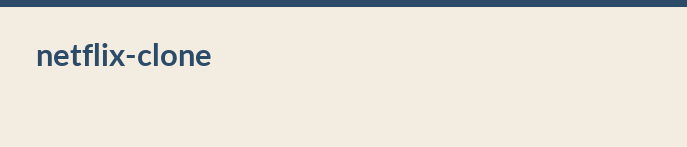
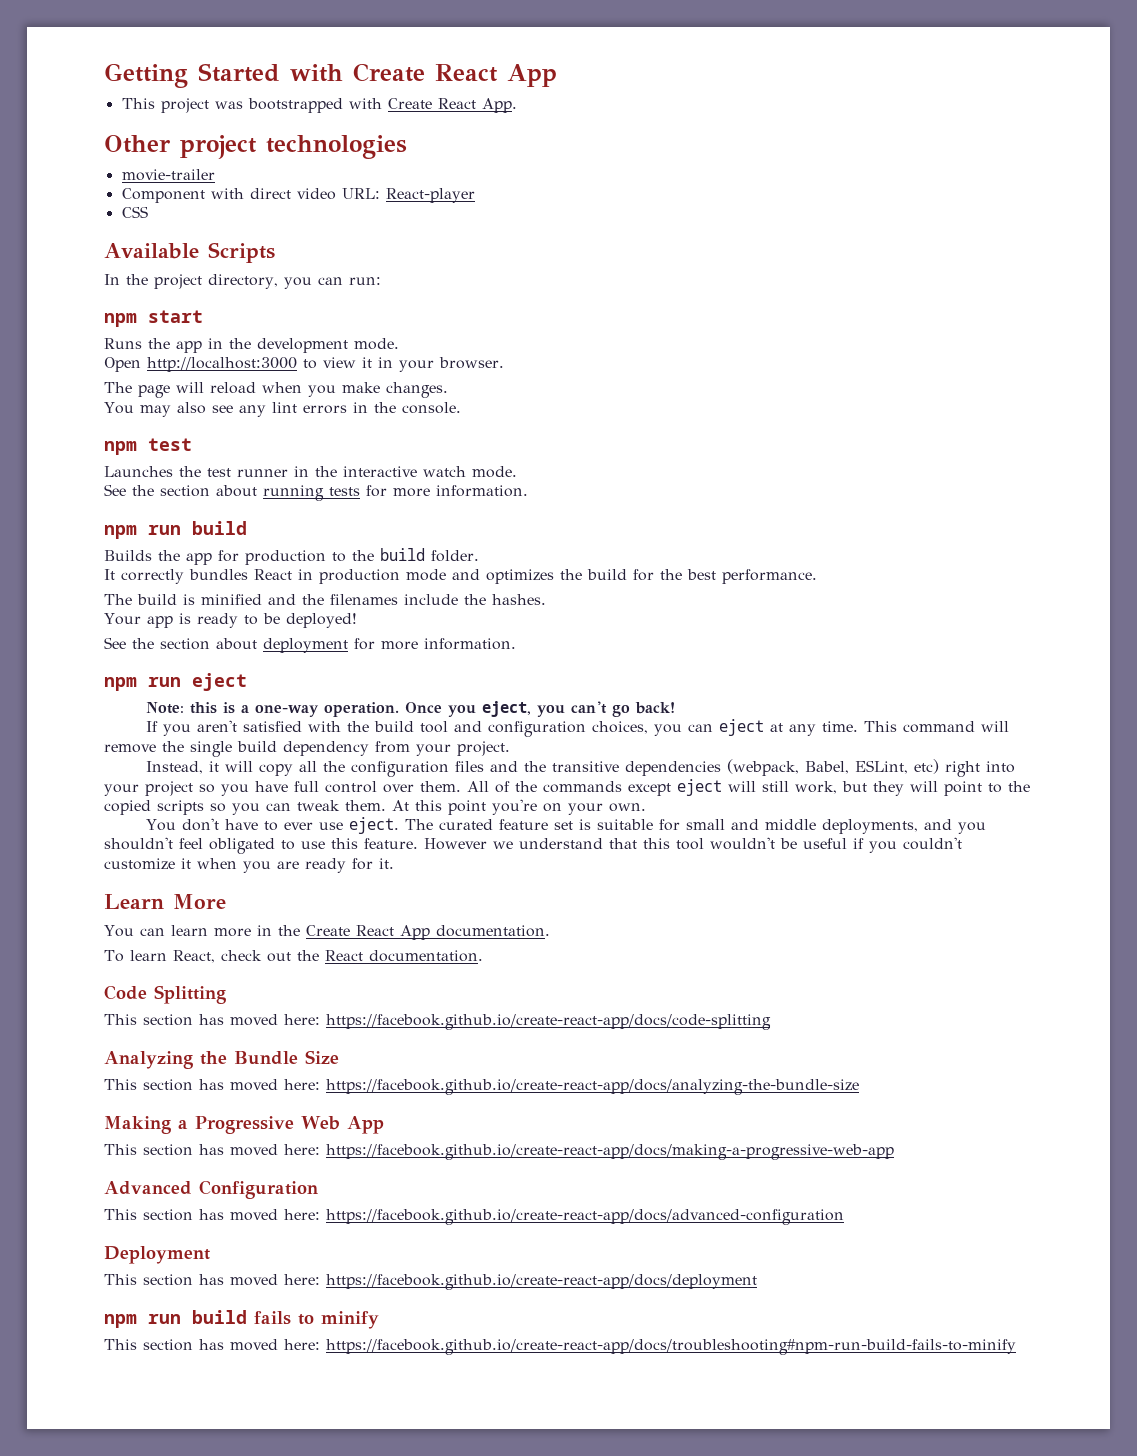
[36,43,212,66] netflix-clone -> [104,63,557,88] [121,98,517,113] [104,135,407,159] [121,169,215,181] [121,188,475,203] [121,206,148,218] [104,242,275,263] [104,274,381,289] [104,310,203,327] [104,338,399,353] [104,357,504,372] [104,382,448,398] [104,402,461,417] [104,438,192,455] [104,466,517,478] [104,484,528,501] [104,521,247,539] [104,548,479,565] [104,569,817,584] [104,594,546,605] [104,613,357,628] [104,637,516,653] [104,673,247,691] [145,701,675,717] [145,719,1009,737] [104,741,510,757] [145,759,1015,777] [104,779,1030,796] [104,799,646,815] [145,817,986,834] [104,837,962,854] [104,858,394,873] [104,894,226,909] [104,925,550,940] [104,950,483,963] [104,985,226,1004] [104,1014,771,1030] [104,1050,339,1069] [104,1079,859,1095] [104,1116,384,1134] [104,1144,894,1160] [104,1180,318,1199] [104,1209,844,1225] [104,1246,210,1264] [104,1274,757,1290] [104,1310,379,1329] [104,1339,1016,1355] Getting Started with Create React App // This project was bootstrapped with Create React App. // Other project technologies // movie-trailer // Component with direct video URL: React-player // CSS // Available Scripts // In the project directory, you can run: // npm start // Runs the app in the development mode. // Open http://localhost:3000 to view it in your browser. // The page will reload when you make changes. // You may also see any lint errors in the console. // npm test // Launches the test runner in the interactive watch mode. // See the section about running tests for more information. // npm run build // Builds the app for production to the build folder. // It correctly bundles React in production mode and optimizes the build for the best performance. // The build is minified and the filenames include the hashes. // Your app is ready to be deployed! // See the section about deployment for more information. // npm run eject // Note: this is a one-way operation. Once you eject, you can't go back! // If you aren't satisfied with the build tool and configuration choices, you can eject at any time. This command will remove the single build dependency from your project. // Instead, it will copy all the configuration files and the transitive dependencies (webpack, Babel, ESLint, etc) right into your project so you have full control over them. All of the commands except eject will still work, but they will point to the copied scripts so you can tweak them. At this point you're on your own. // You don't have to ever use eject. The curated feature set is suitable for small and middle deployments, and you shouldn't feel obligated to use this feature. However we understand that this tool wouldn't be useful if you couldn't customize it when you are ready for it. // Learn More // You can learn more in the Create React App documentation. // To learn React, check out the React documentation. // Code Splitting // This section has moved here: https://facebook.github.io/create-react-app/docs/code-splitting // Analyzing the Bundle Size // This section has moved here: https://facebook.github.io/create-react-app/docs/analyzing-the-bundle-size // Making a Progressive Web App // This section has moved here: https://facebook.github.io/create-react-app/docs/making-a-progressive-web-app // Advanced Configuration // This section has moved here: https://facebook.github.io/create-react-app/docs/advanced-configuration // Deployment // This section has moved here: https://facebook.github.io/create-react-app/docs/deployment // npm run build fails to minify // This section has moved here: https://facebook.github.io/create-react-app/docs/troubleshooting#npm-run-build-fails-to-minify

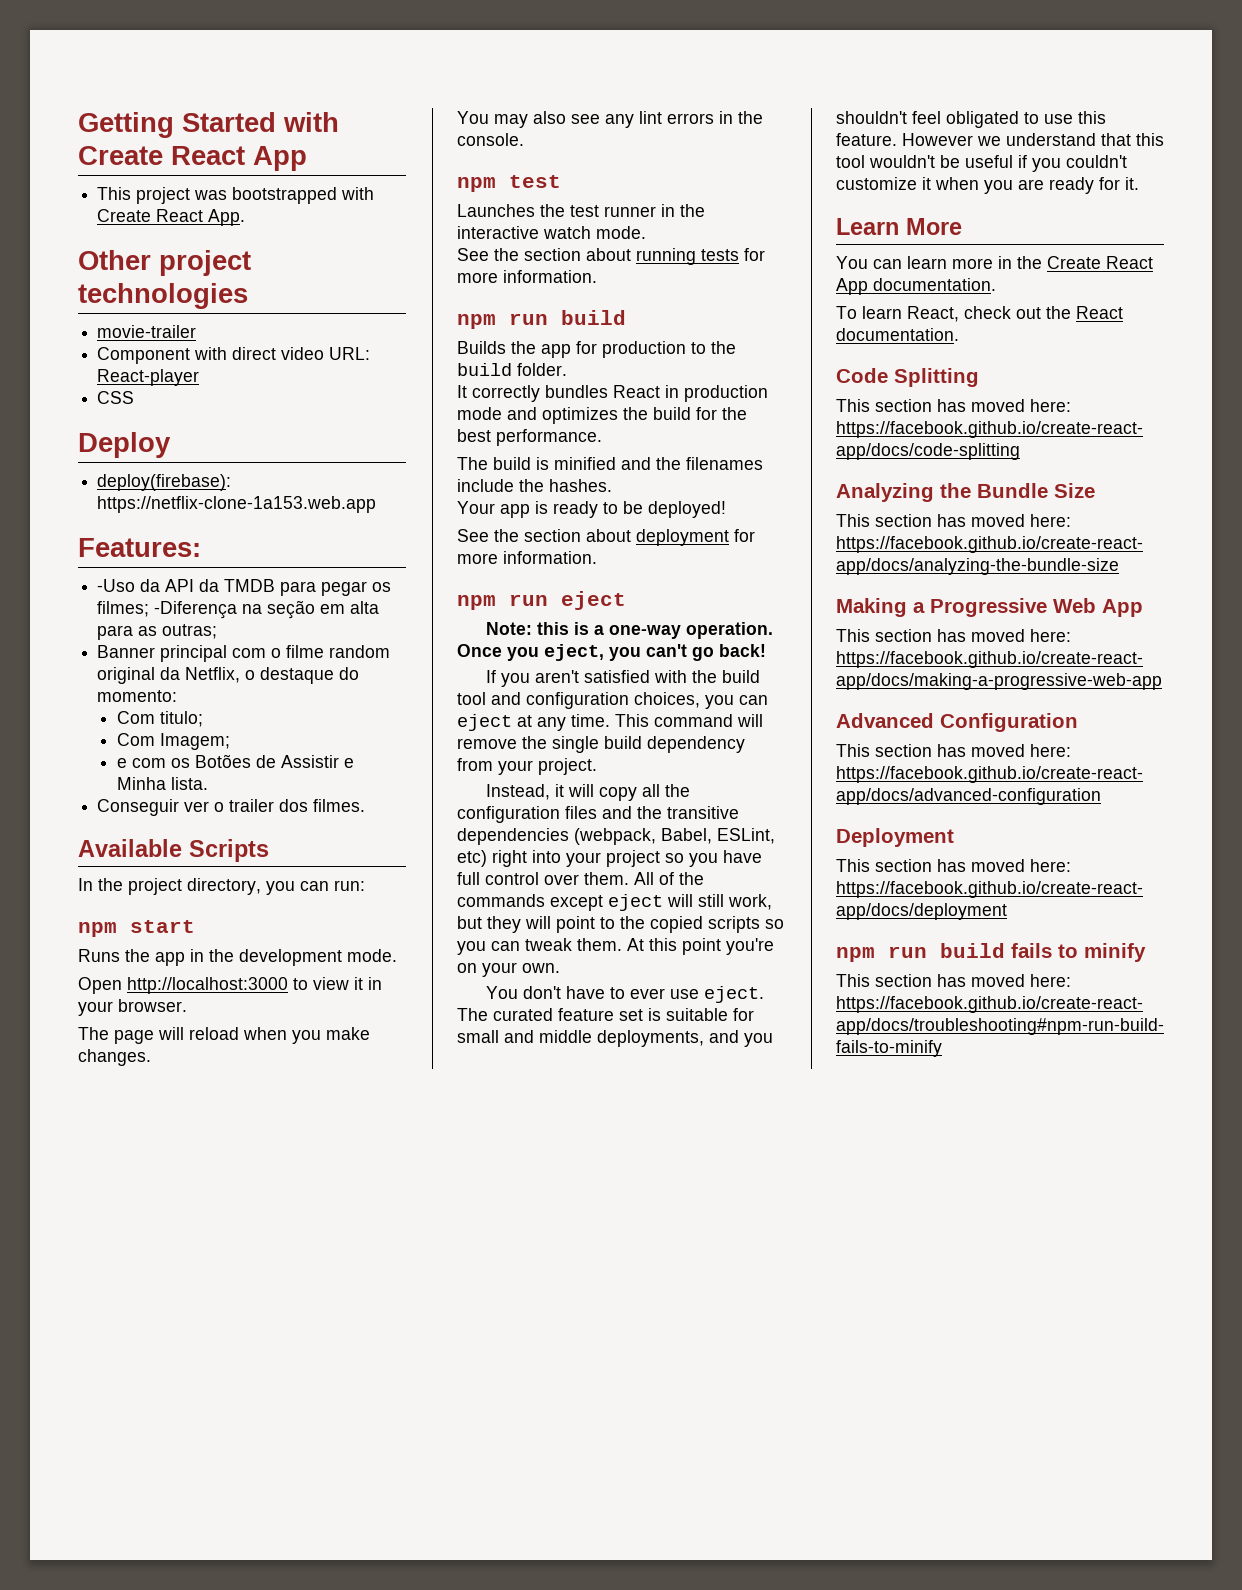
(148, 212) none -> [78,432,171,458] [97,474,232,491] [97,496,377,513] [78,538,201,557] [97,579,392,596] [97,600,380,619] [97,624,218,640] [97,645,391,662] [97,667,360,684] [97,690,178,702] [117,711,204,727] [117,733,231,750] [117,754,355,768] [117,777,209,790] [97,799,366,816] // Deploy // deploy(firebase): https://netflix-clone-1a153.web.app // Features: // -Uso da API da TMDB para pegar os filmes; -Diferença na seção em alta para as outras; // Banner principal com o filme random original da Netflix, o destaque do momento: // Com titulo; // Com Imagem; // e com os Botões de Assistir e Minha lista. // Conseguir ver o trailer dos filmes.

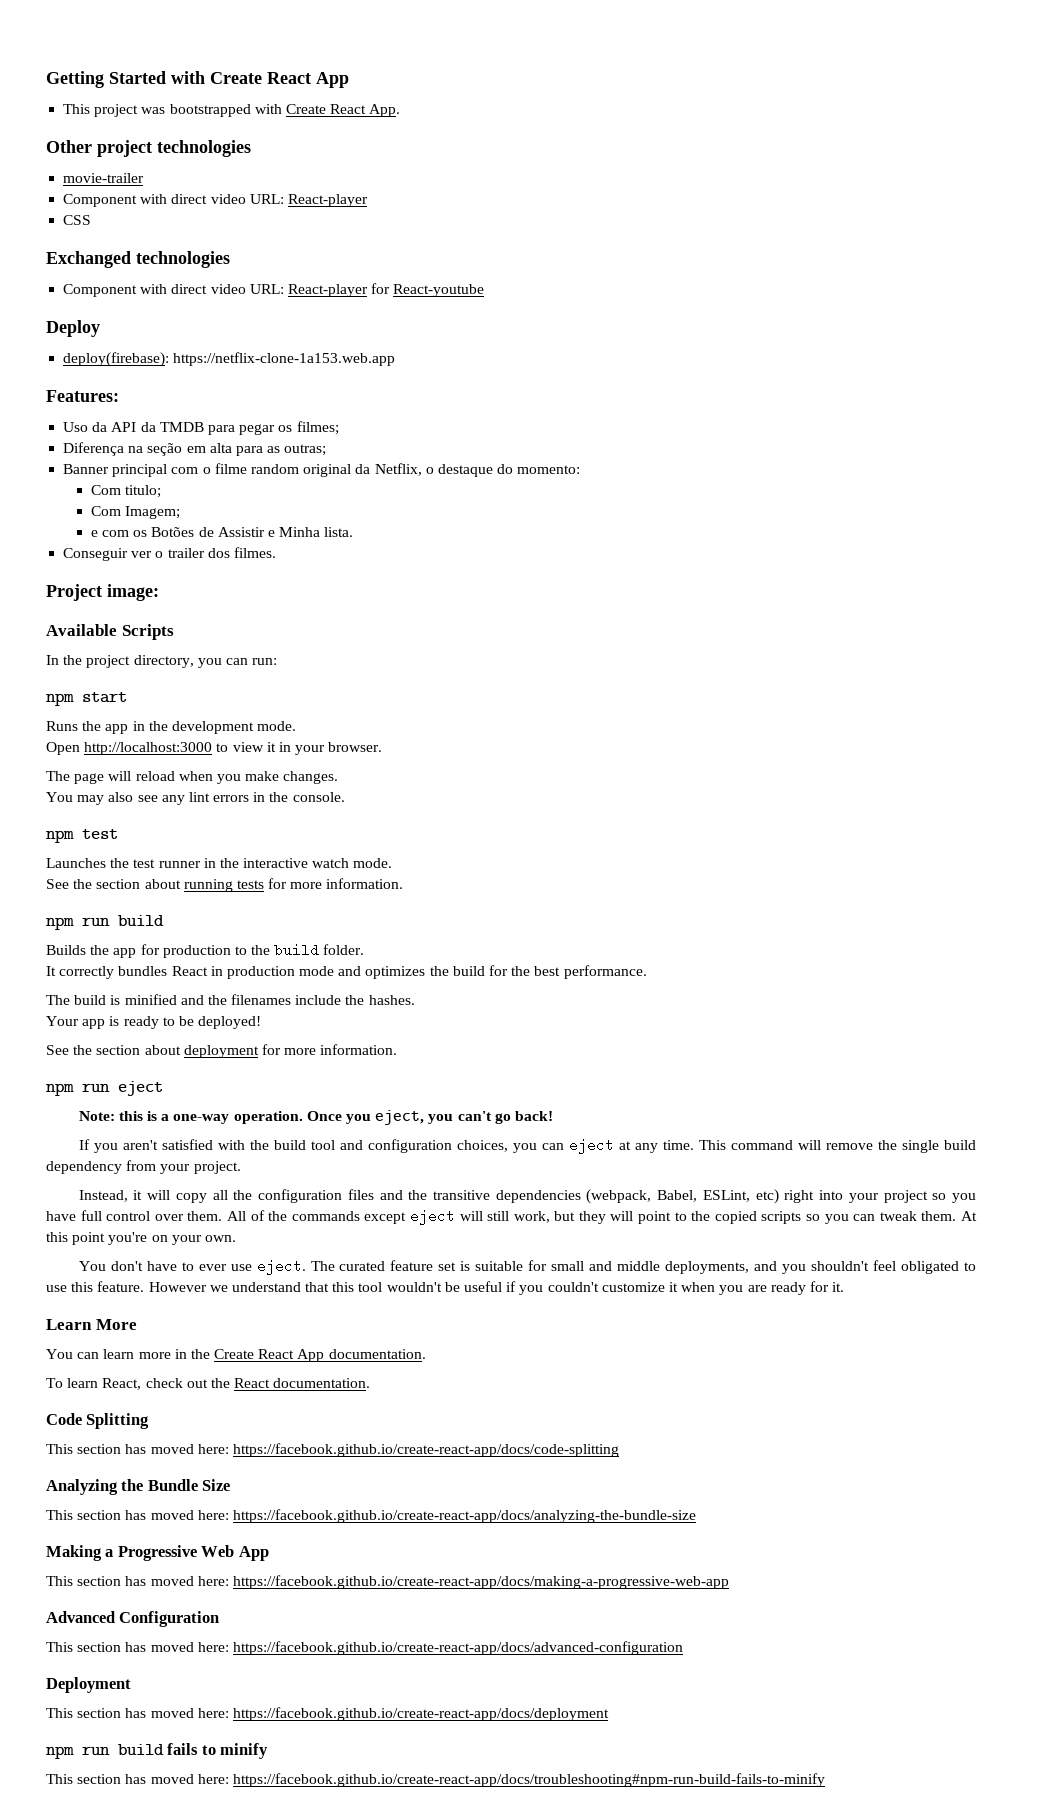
(135, 397) none -> [46,251,230,268] [63,283,485,297] // Exchanged technologies // Component with direct video URL: React-player for React-youtube
[97,579,136,592] -Uso -> [63,422,89,432] Uso
[154,601,238,619] -Diferença -> [63,442,125,456] // Diferença
(366, 805) none -> [46,584,159,601] // Project image:

